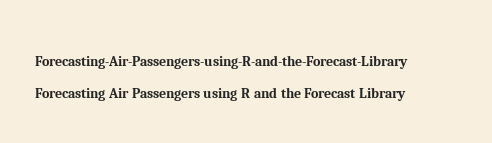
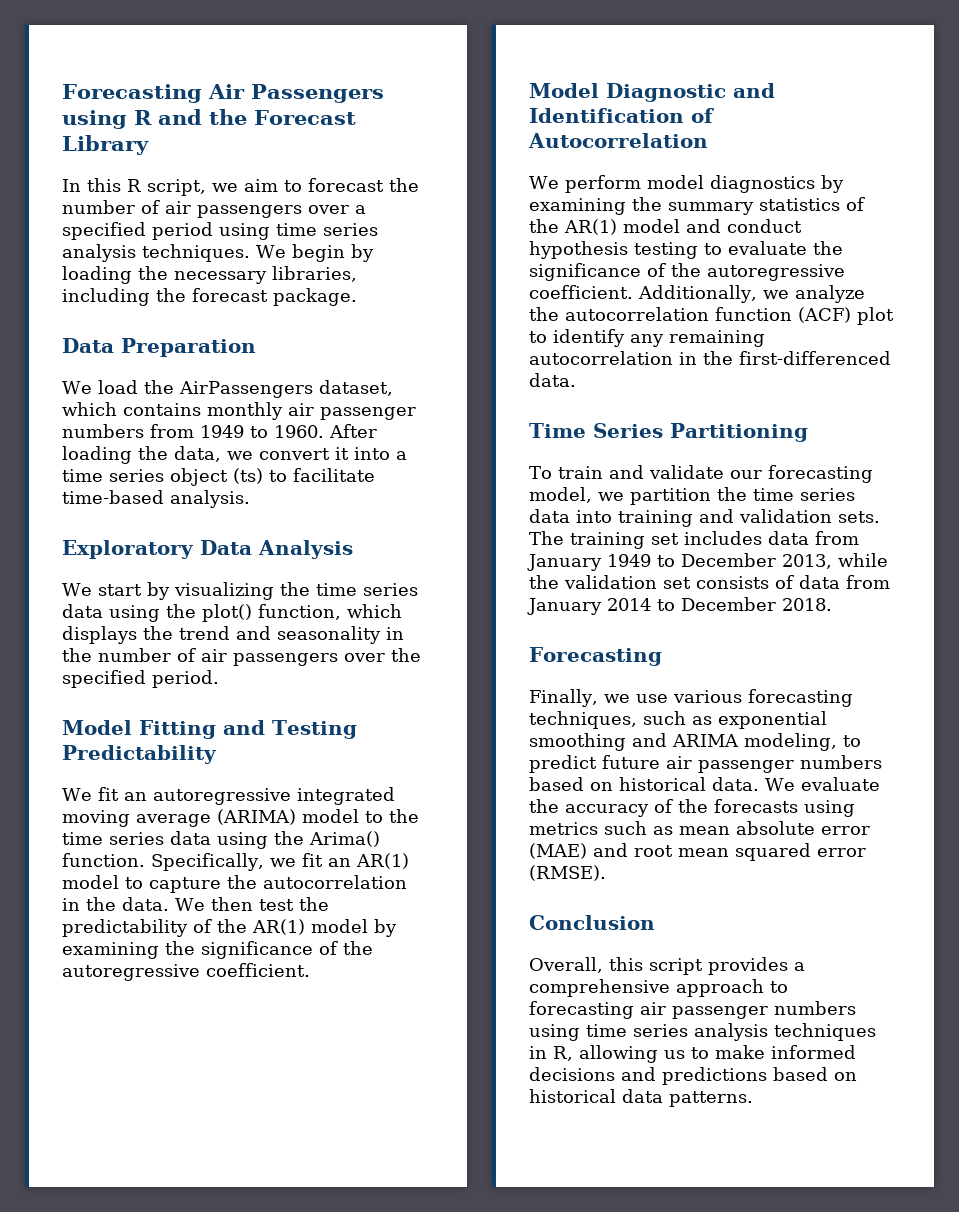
[35,55,408,69] Forecasting-Air-Passengers-using-R-and-the-Forecast-Library // -> (62, 93) none
(407, 94) none -> [62,178,419,196] [62,200,366,218] [62,222,378,240] [62,244,374,262] [62,266,357,284] [62,288,357,306] [62,338,256,357] [62,380,393,398] [62,402,416,420] [62,424,377,438] [62,446,407,464] [62,468,375,486] [62,490,250,508] [62,540,353,559] [62,582,418,600] [62,604,402,622] [62,626,404,644] [62,648,421,666] [62,670,219,688] [62,720,357,739] [62,745,217,764] [62,787,395,805] [62,809,419,827] [62,831,380,849] [62,853,409,871] [62,875,407,893] [62,897,329,911] [62,919,397,937] [62,941,373,959] [62,963,310,981] [529,83,775,102] [529,108,714,123] [528,133,708,148] [529,175,844,193] [529,197,865,215] [529,219,802,235] [529,241,843,259] [529,263,845,281] [529,285,865,303] [529,307,894,325] [529,329,765,347] [529,351,891,365] [529,373,576,387] [529,423,808,442] [529,465,873,483] [529,487,855,505] [529,509,880,527] [529,531,859,549] [527,553,888,571] [529,575,890,589] [527,597,832,615] [529,647,662,666] [529,689,853,707] [529,711,827,729] [529,733,861,751] [529,755,882,773] [529,777,880,791] [529,799,855,817] [529,821,870,835] [529,843,866,861] [529,865,606,881] [529,915,655,930] [529,957,805,975] [529,979,788,997] [529,1001,856,1019] [529,1023,876,1041] [529,1045,856,1063] [529,1067,857,1085] [529,1089,753,1107] // In this R script, we aim to forecast the number of air passengers over a specified period using time series analysis techniques. We begin by loading the necessary libraries, including the forecast package. // Data Preparation // We load the AirPassengers dataset, which contains monthly air passenger numbers from 1949 to 1960. After loading the data, we convert it into a time series object (ts) to facilitate time-based analysis. // Exploratory Data Analysis // We start by visualizing the time series data using the plot() function, which displays the trend and seasonality in the number of air passengers over the specified period. // Model Fitting and Testing Predictability // We fit an autoregressive integrated moving average (ARIMA) model to the time series data using the Arima() function. Specifically, we fit an AR(1) model to capture the autocorrelation in the data. We then test the predictability of the AR(1) model by examining the significance of the autoregressive coefficient. // Model Diagnostic and Identification of Autocorrelation // We perform model diagnostics by examining the summary statistics of the AR(1) model and conduct hypothesis testing to evaluate the significance of the autoregressive coefficient. Additionally, we analyze the autocorrelation function (ACF) plot to identify any remaining autocorrelation in the first-differenced data. // Time Series Partitioning // To train and validate our forecasting model, we partition the time series data into training and validation sets. The training set includes data from January 1949 to December 2013, while the validation set consists of data from January 2014 to December 2018. // Forecasting // Finally, we use various forecasting techniques, such as exponential smoothing and ARIMA modeling, to predict future air passenger numbers based on historical data. We evaluate the accuracy of the forecasts using metrics such as mean absolute error (MAE) and root mean squared error (RMSE). // Conclusion // Overall, this script provides a comprehensive approach to forecasting air passenger numbers using time series analysis techniques in R, allowing us to make informed decisions and predictions based on historical data patterns.

